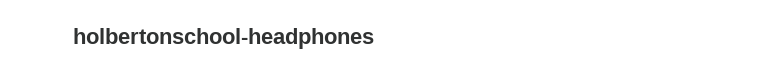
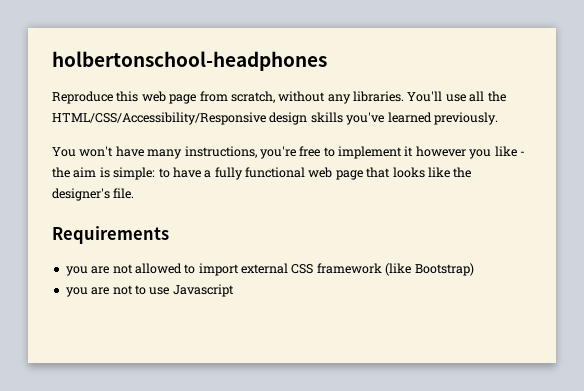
(374, 38) none -> [52,91,506,104] [52,112,498,125] [52,146,525,159] [52,167,472,180] [52,188,135,201] [52,226,169,244] [65,263,474,276] [65,284,234,297] // Reproduce this web page from scratch, without any libraries. You'll use all the HTML/CSS/Accessibility/Responsive design skills you've learned previously. // You won't have many instructions, you're free to implement it however you like - the aim is simple: to have a fully functional web page that looks like the designer's file. // Requirements // you are not allowed to import external CSS framework (like Bootstrap) // you are not to use Javascript

